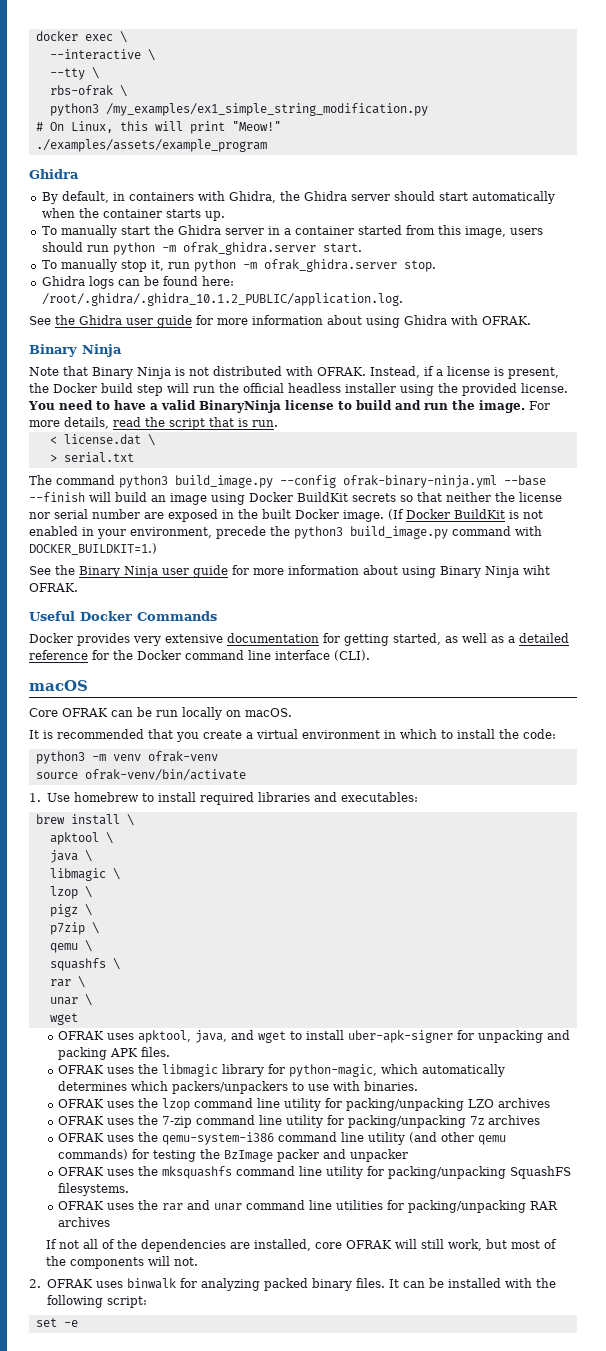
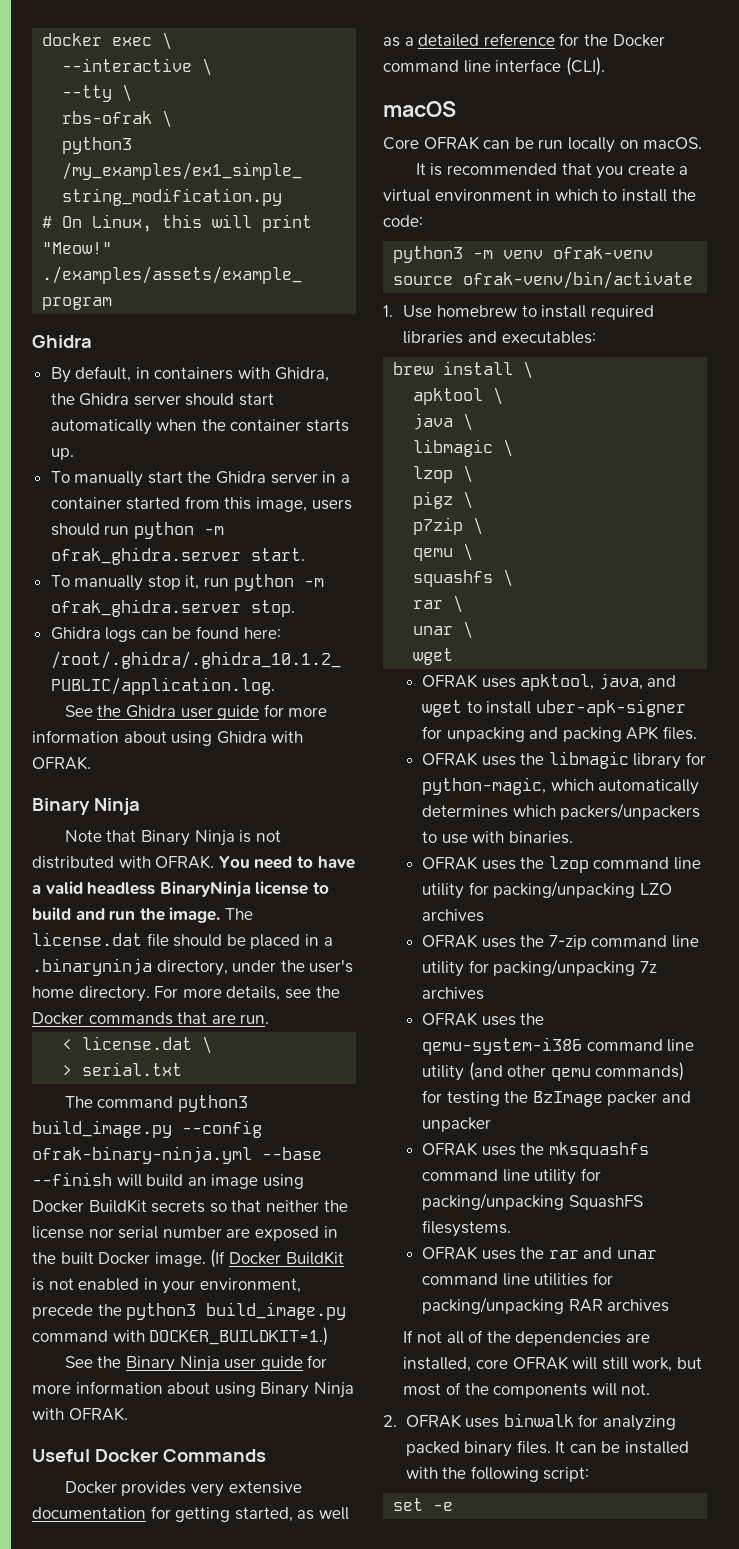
[370,366,559,379] [29,383,568,396] Instead, if a license is present, the Docker build step will run the official headless installer using the provided license. -> (215, 862) none
(196, 405) none -> [87,882,156,895] headless
[529,401,550,410] [29,417,248,430] For more details, read the script that is -> [224,908,253,920] [32,932,333,949] [32,958,354,976] [32,986,340,1002] [32,1012,236,1025] The license.dat file should be placed in a .binaryninja directory, under the user's home directory. For more details, see the Docker commands that are
[523,565,550,575] wiht -> [32,1408,64,1420] with

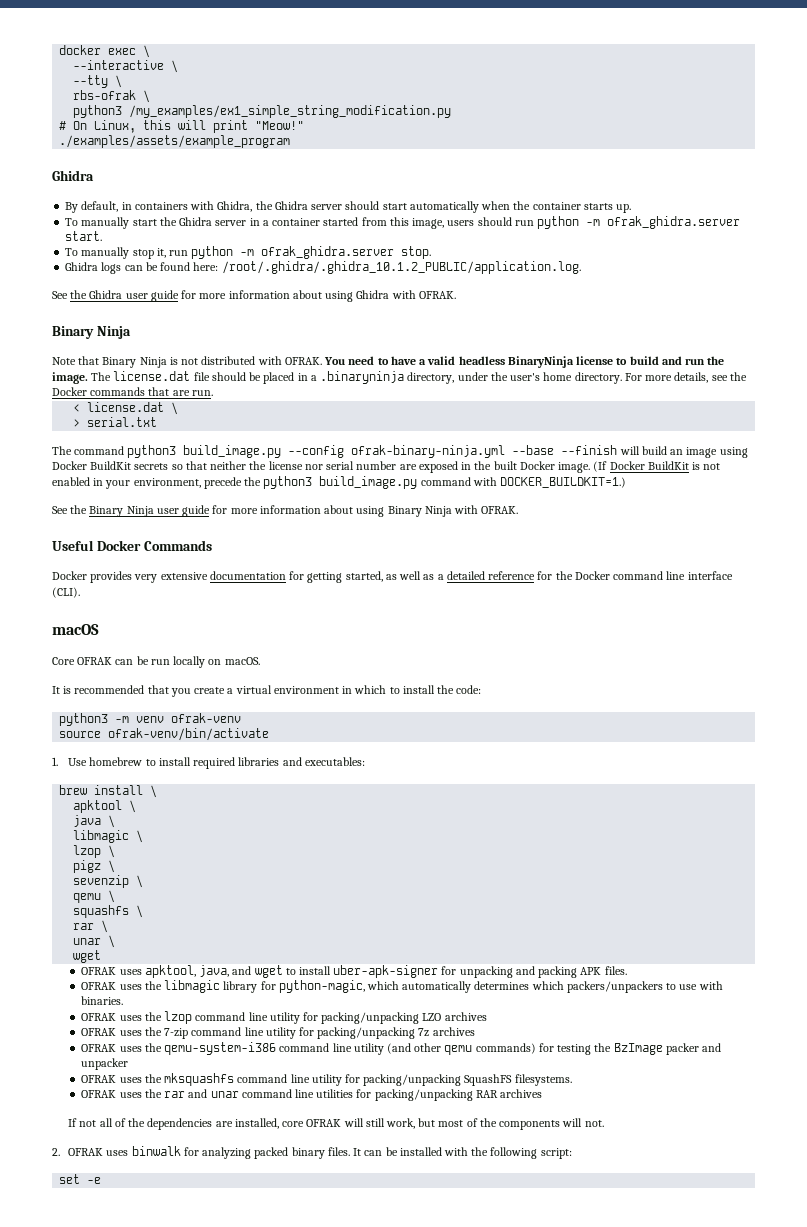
[413,517,464,535] p7zip -> [73,875,130,888] sevenzip

